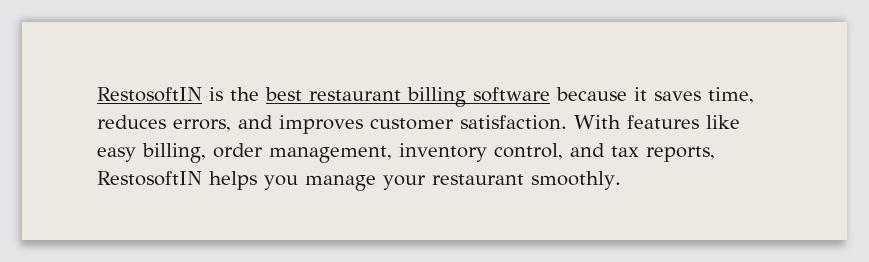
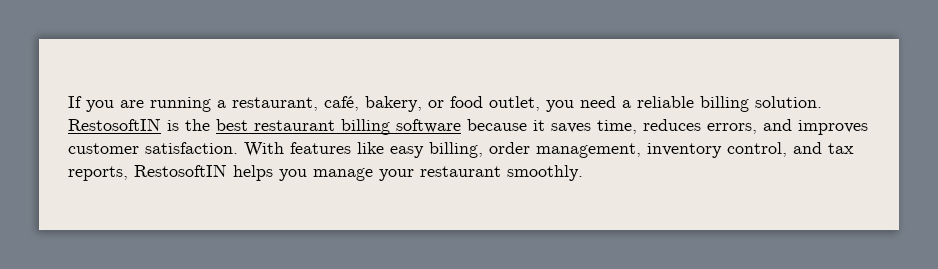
(97, 94) none -> [68,96,822,112] If you are running a restaurant, café, bakery, or food outlet, you need a reliable billing solution.

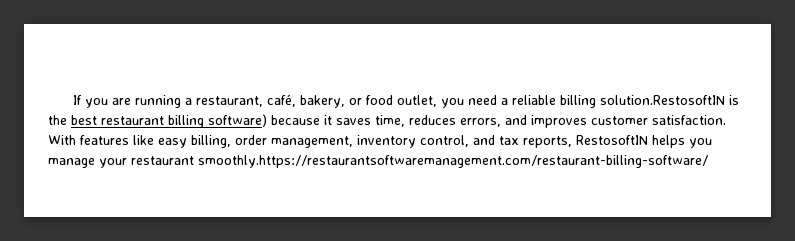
[755,96,822,108] [68,118,161,131] solution. RestosoftIN -> [599,95,725,105] solution.RestosoftIN
[396,119,461,133] software -> [208,114,267,127] software)
[507,165,583,181] smoothly. -> [198,155,708,168] smoothly.https://restaurantsoftwaremanagement.com/restaurant-billing-software/

